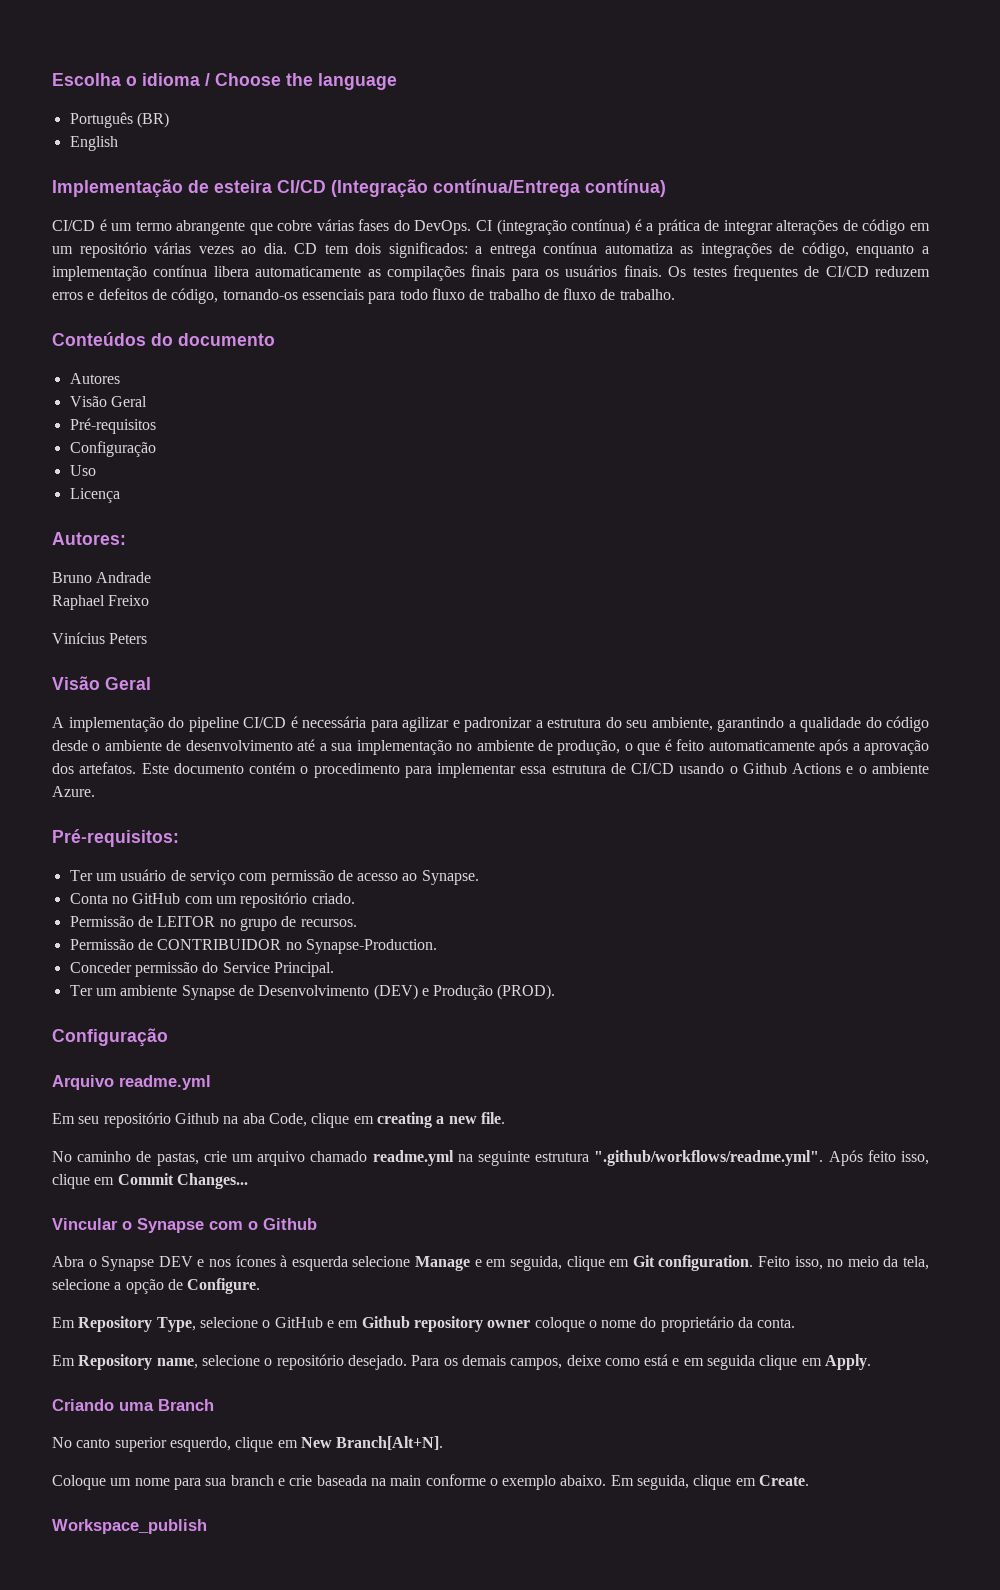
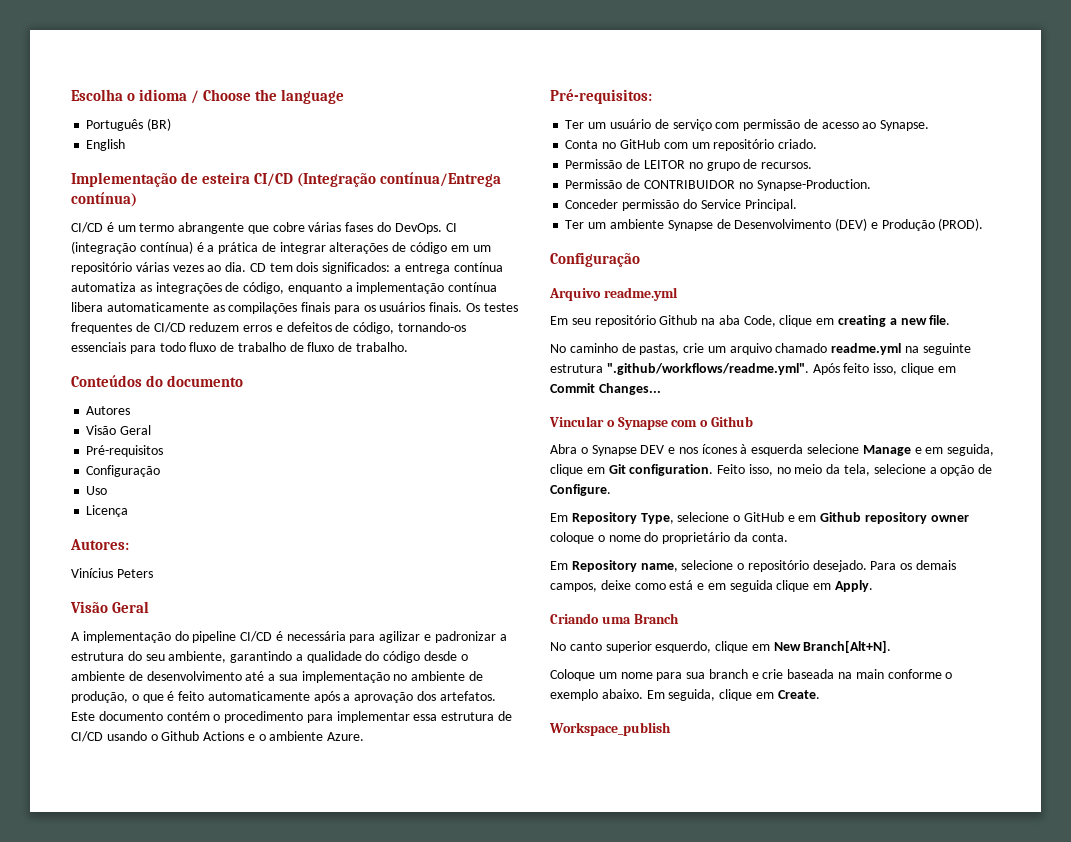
[52,572,152,583] [52,595,150,610] // Bruno Andrade // Raphael Freixo -> (129, 544) none

